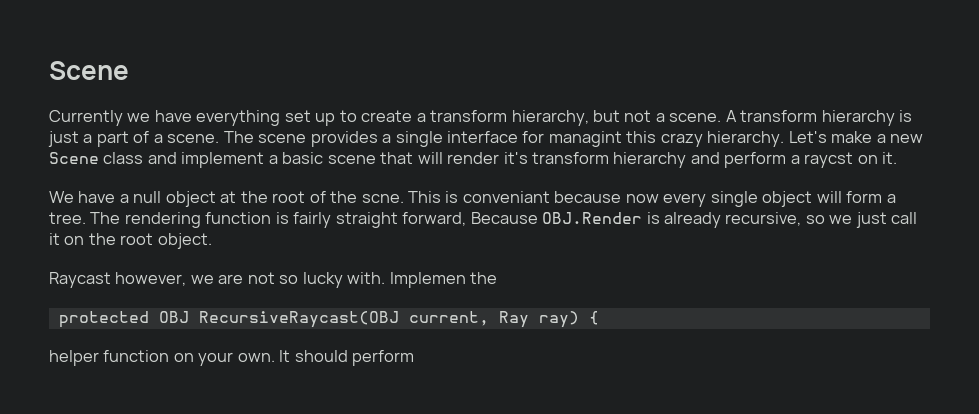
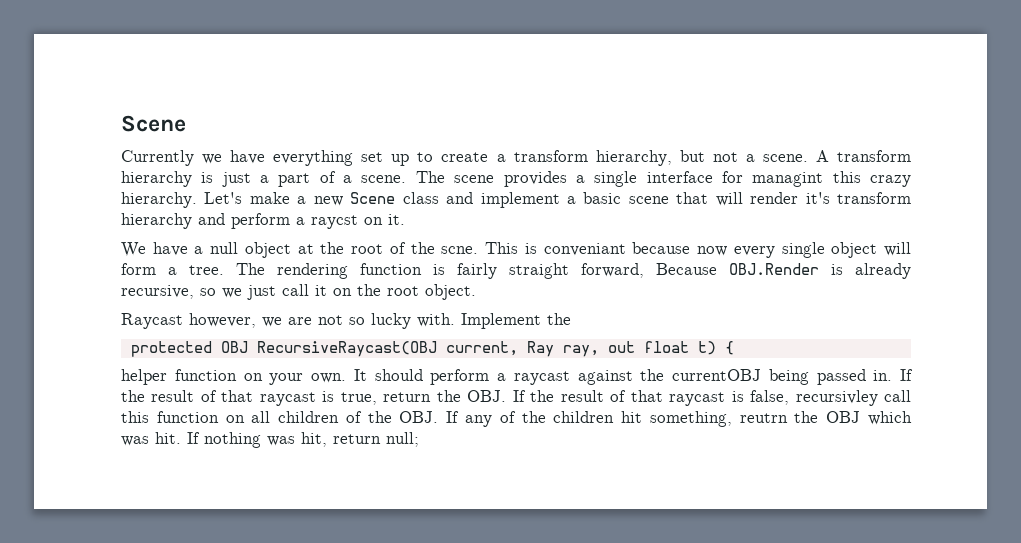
[389,272,466,288] Implemen -> [461,313,541,329] Implement
[538,311,579,328] ray) -> [562,341,716,357] ray, out float t)
(415, 358) none -> [497,369,913,385] [121,390,912,406] [121,411,913,427] [121,432,419,448] a raycast against the currentOBJ being passed in. If the result of that raycast is true, return the OBJ. If the result of that raycast is false, recursivley call this function on all children of the OBJ. If any of the children hit something, reutrn the OBJ which was hit. If nothing was hit, return null;

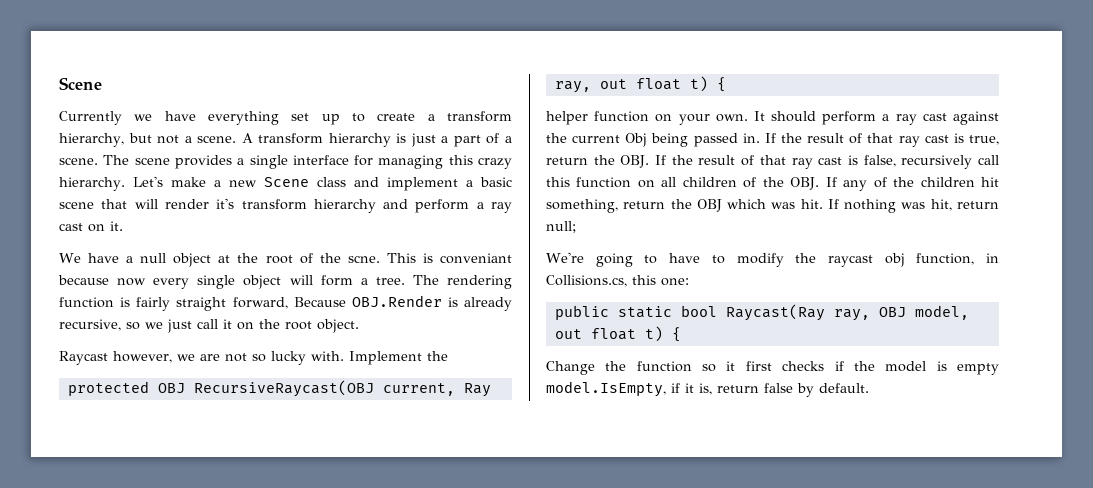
[752,172,824,187] managint -> [378,155,444,169] managing
[311,215,358,229] raycst -> [491,202,512,213] [59,223,83,231] ray cast
[513,369,761,385] raycast against the currentOBJ -> [895,111,999,125] [546,133,648,147] ray cast against the current Obj
[259,392,316,406] raycast -> [898,135,949,147] ray cast
[669,392,726,406] raycast -> [791,157,843,169] ray cast
[795,390,878,406] recursivley -> [901,155,973,169] recursively
[739,413,788,423] reutrn -> [623,201,666,209] return
(419, 439) none -> [546,252,999,267] [546,275,689,287] [554,304,969,321] [554,326,681,342] [546,361,1000,375] [546,381,869,397] // We're going to have to modify the raycast obj function, in Collisions.cs, this one: // public static bool Raycast(Ray ray, OBJ model, out float t) { // Change the function so it first checks if the model is empty model.IsEmpty, if it is, return false by default.

